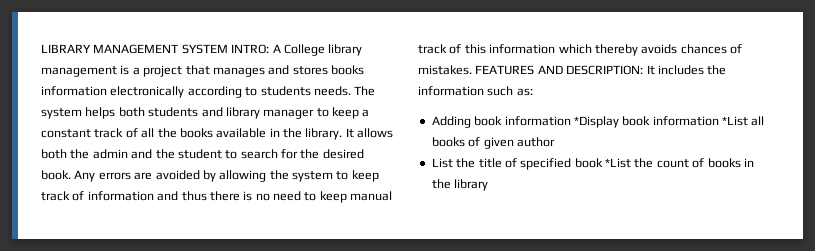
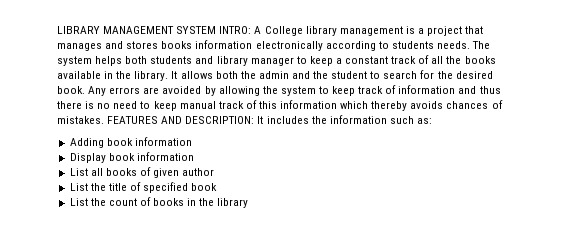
[573,116,748,128] *Display book information *List -> [69,152,194,163] [69,168,88,176] // Display book information // List
[605,158,631,168] *List -> [69,198,88,206] // List

